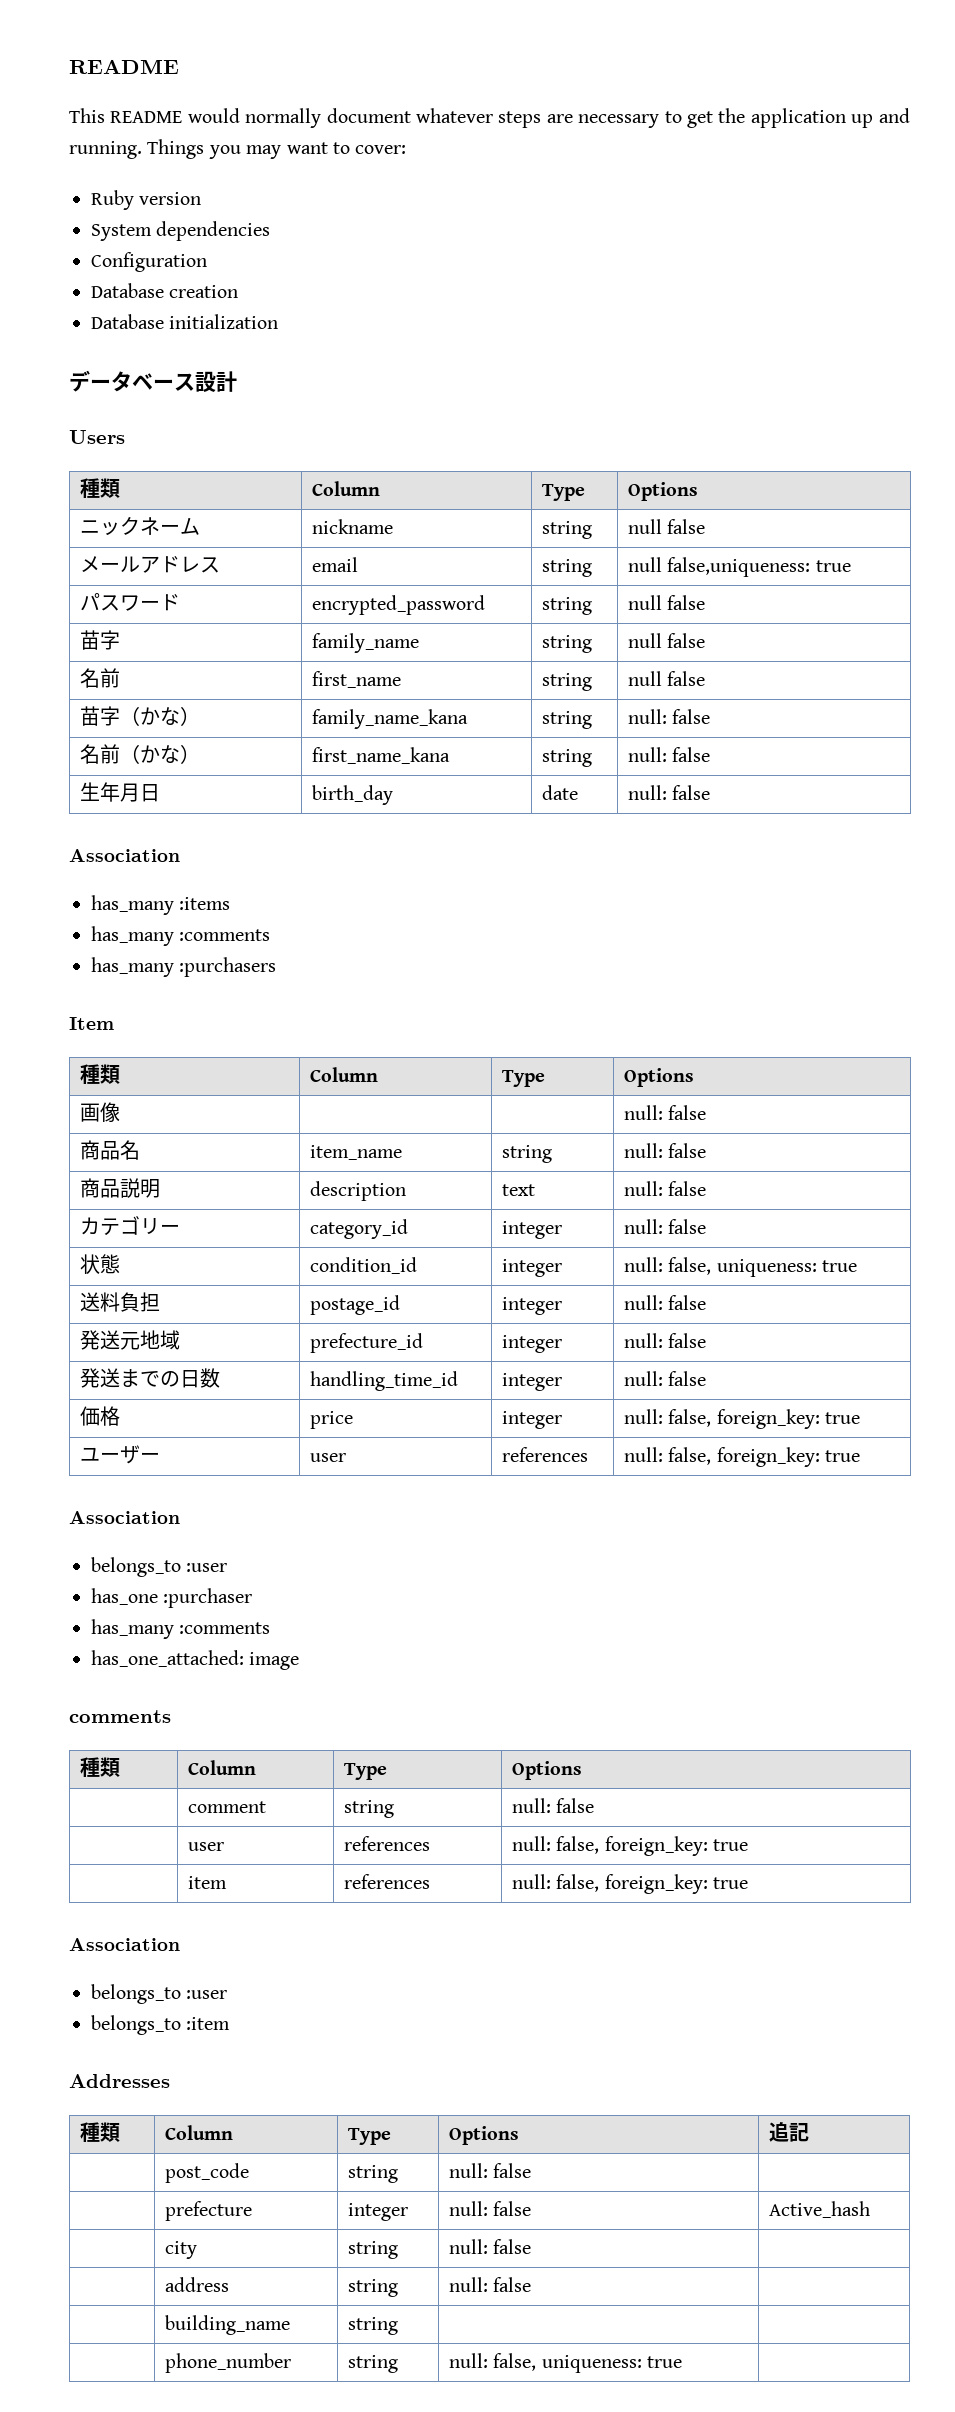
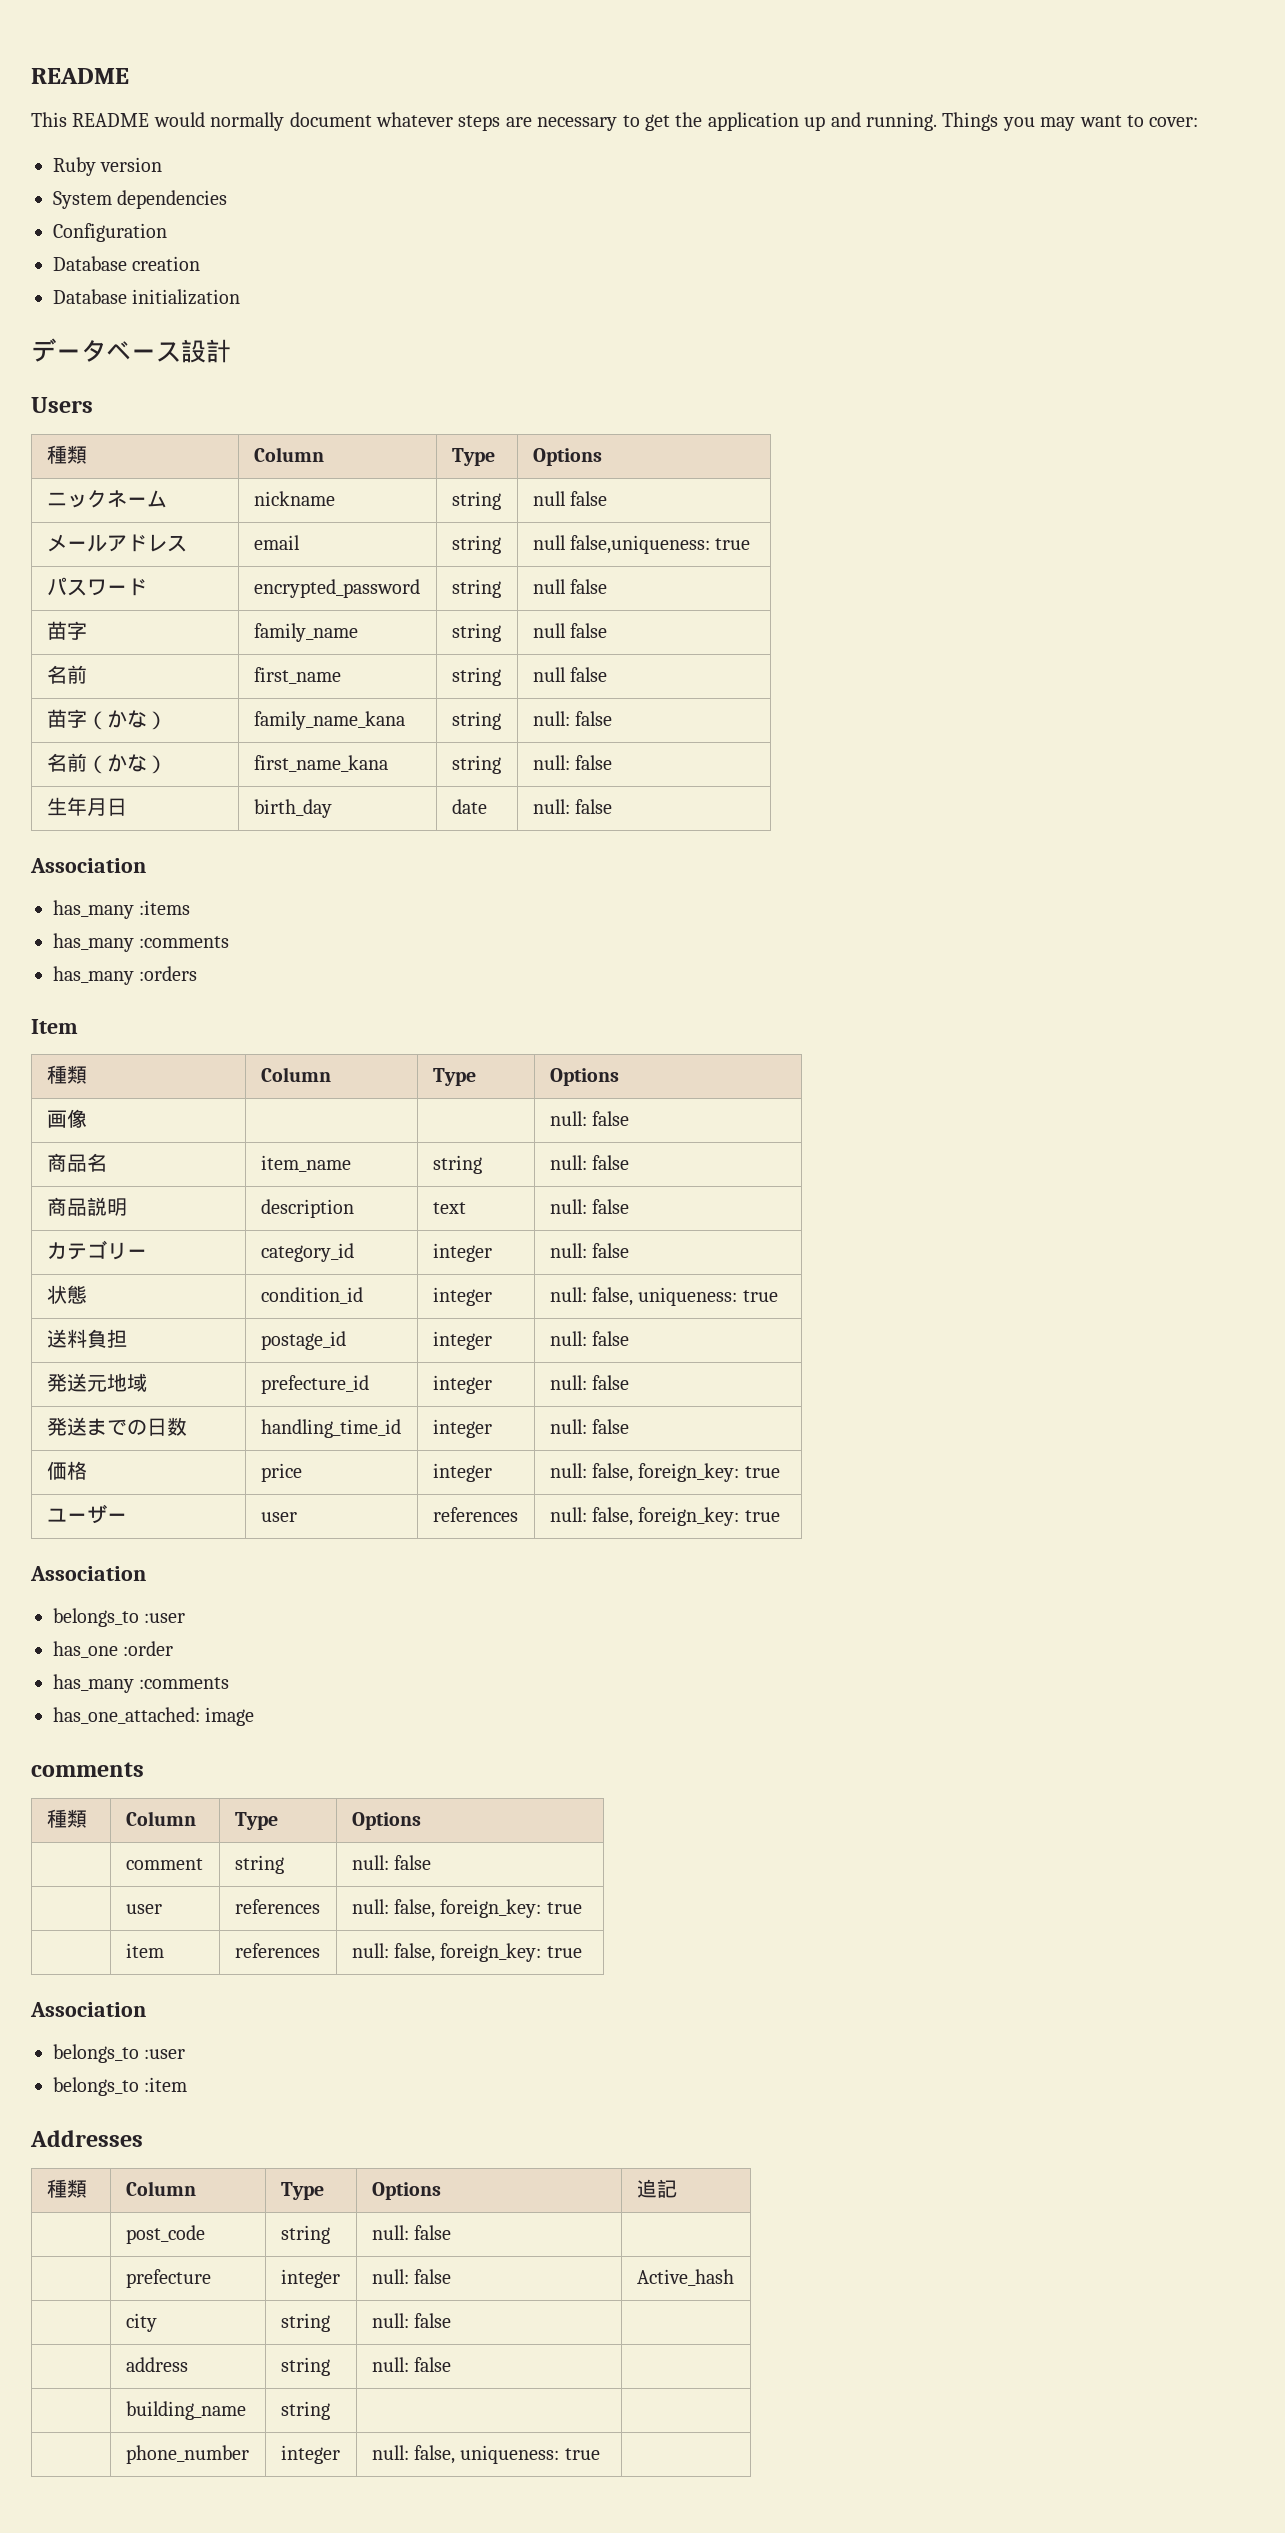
[179,957,277,977] :purchasers -> [139,966,198,981] :orders
[163,1588,253,1608] :purchaser -> [123,1641,174,1656] :order
[347,2355,398,2373] string -> [280,2445,340,2464] integer

